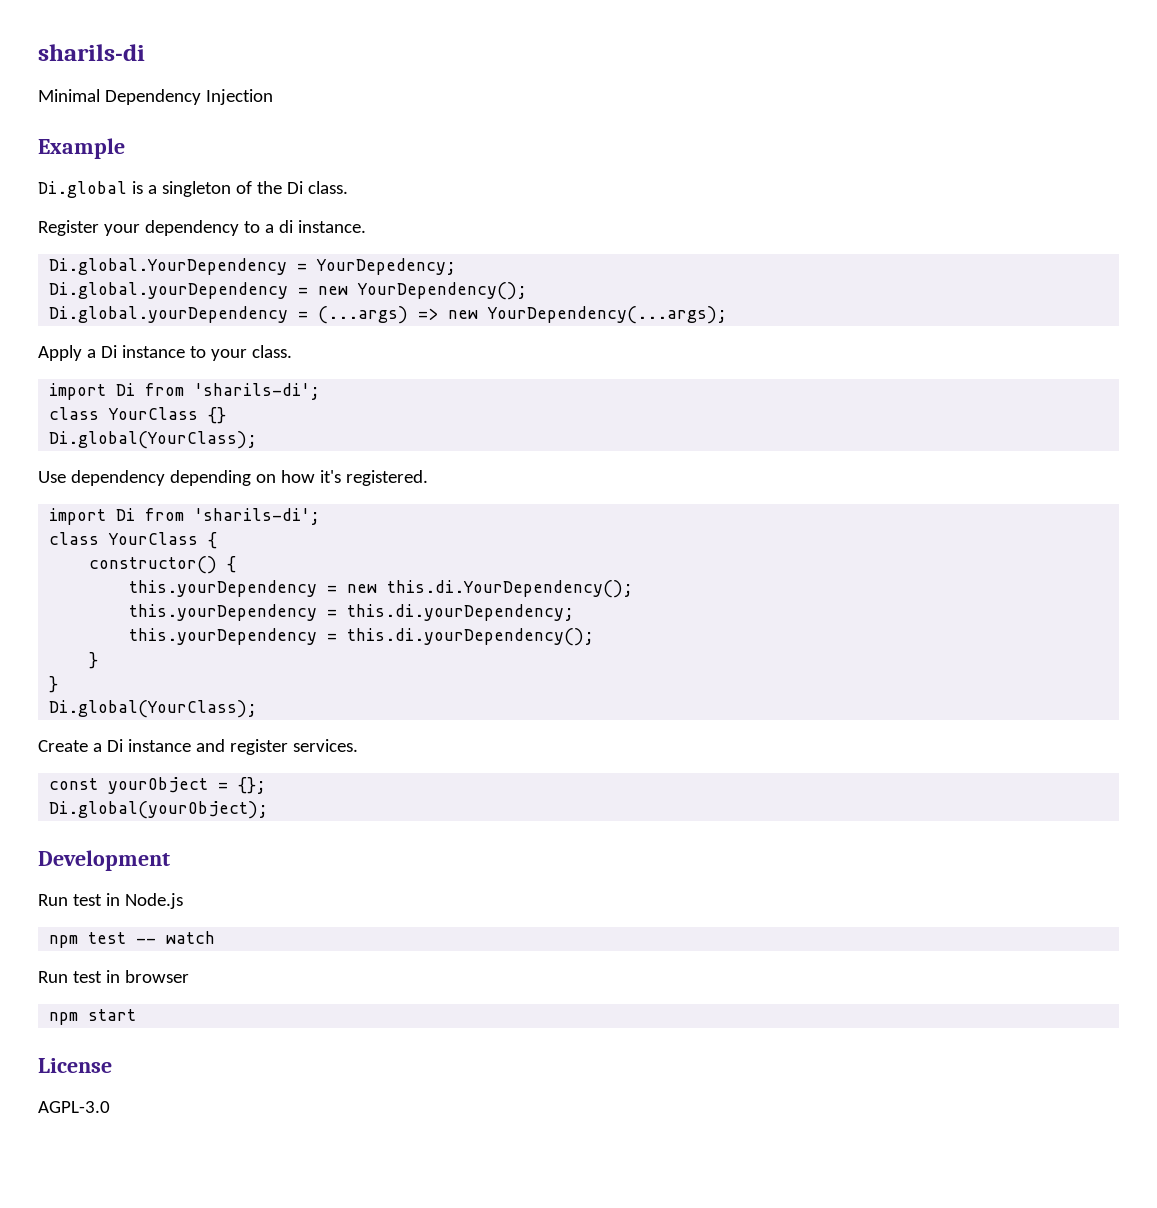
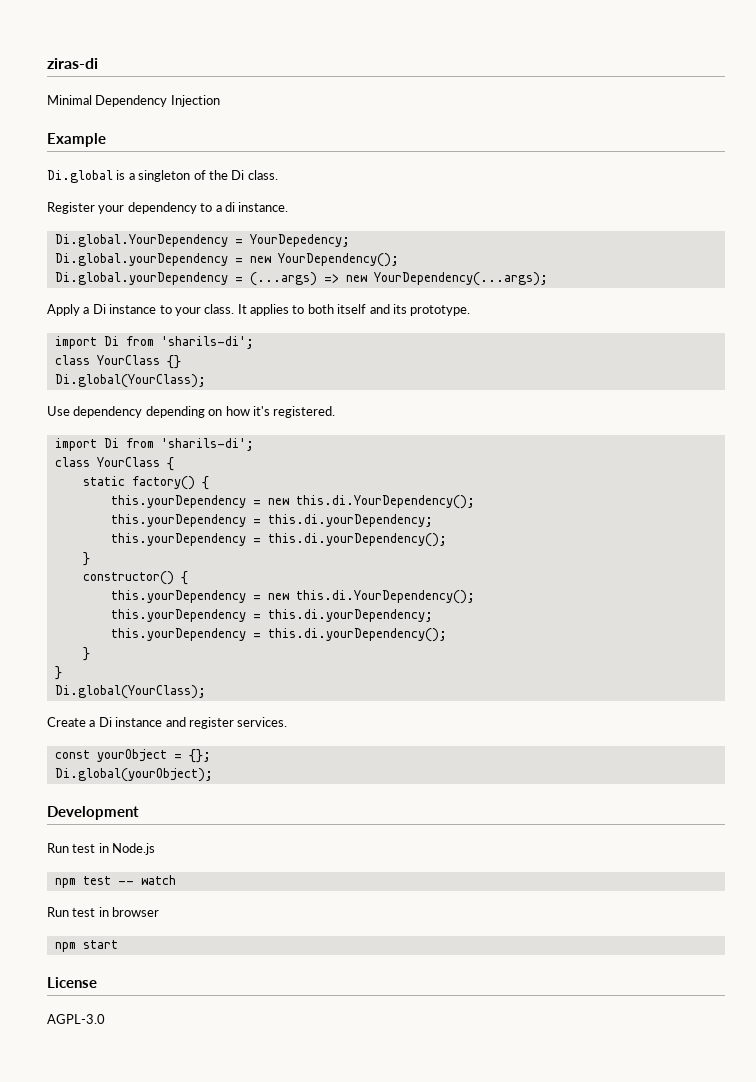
[38,44,145,61] sharils-di -> [47,58,98,69] ziras-di
(292, 351) none -> [237,304,471,316] It applies to both itself and its prototype.
(218, 540) none -> [82,476,209,490] [110,495,475,509] [110,514,433,527] [110,533,447,547] [82,552,90,566] // static factory() { // this.yourDependency = new this.di.YourDependency(); // this.yourDependency = this.di.yourDependency; // this.yourDependency = this.di.yourDependency(); // }

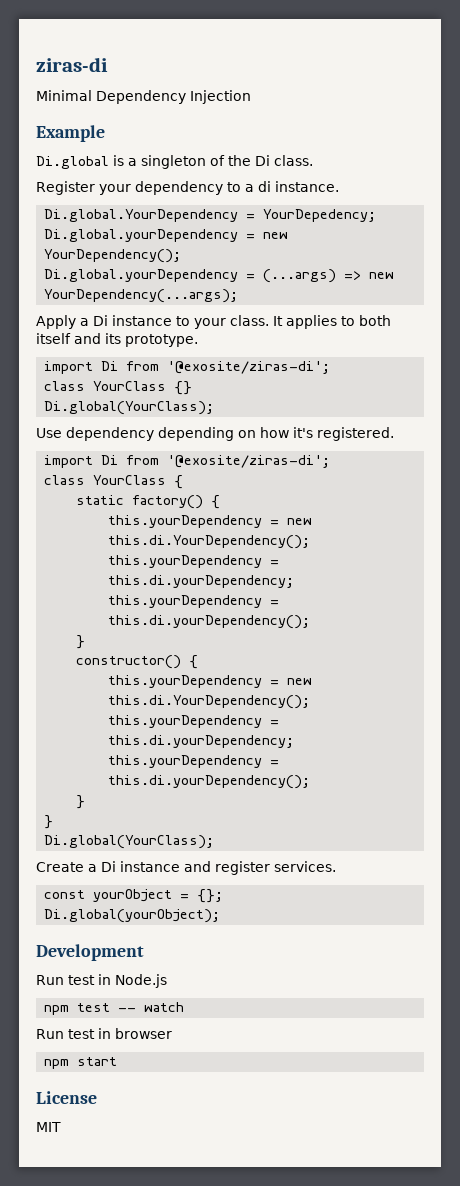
[160,336,254,349] 'sharils-di'; -> [167,361,331,374] '@exosite/ziras-di';
[160,438,254,451] 'sharils-di'; -> [167,455,331,468] '@exosite/ziras-di';
[47,1014,105,1024] AGPL-3.0 -> [36,1122,61,1132] MIT

